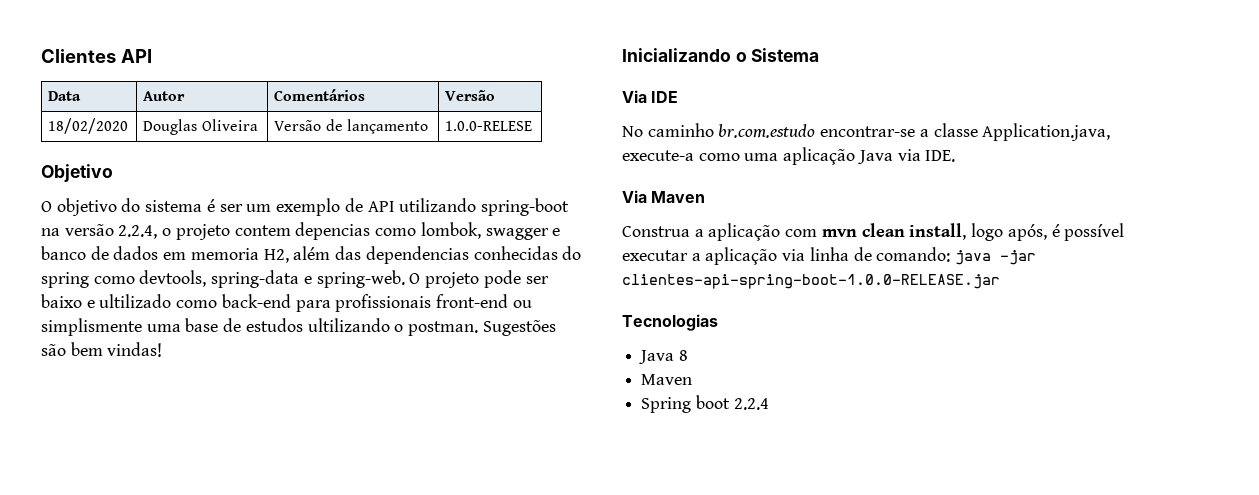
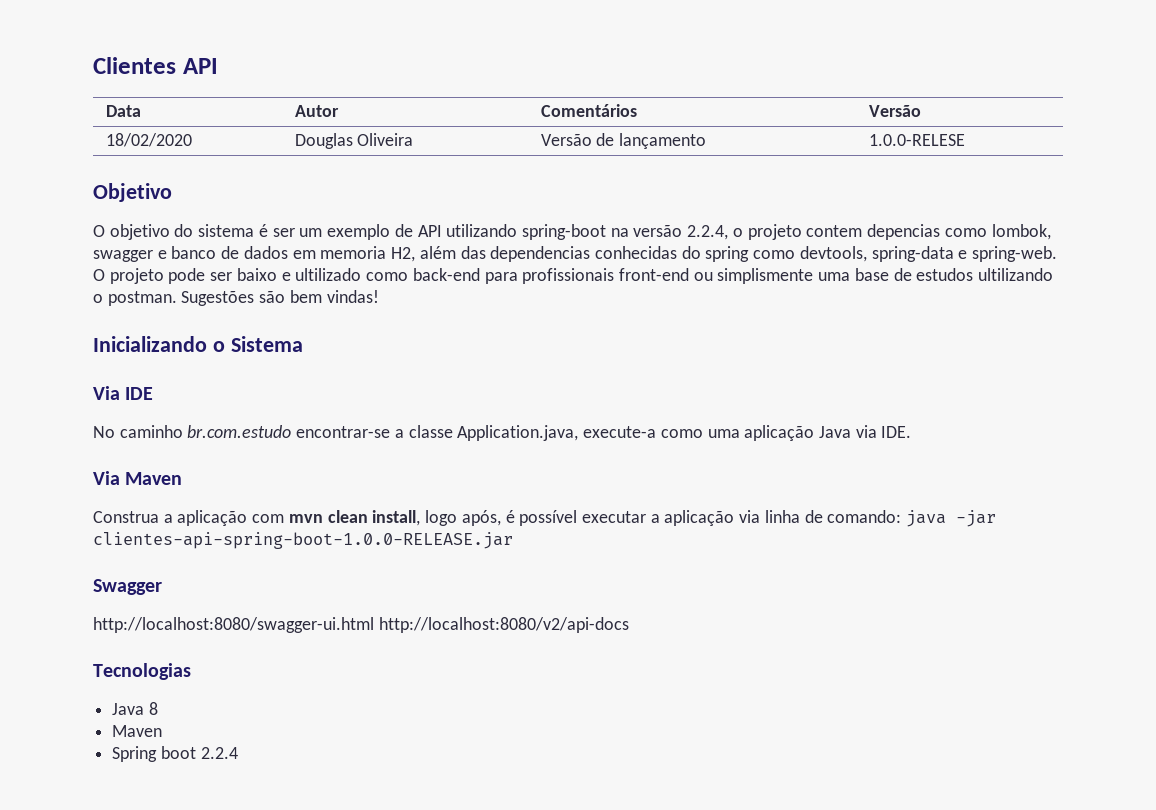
(1000, 281) none -> [93,579,162,595] [93,617,629,633] // Swagger // http://localhost:8080/swagger-ui.html http://localhost:8080/v2/api-docs

